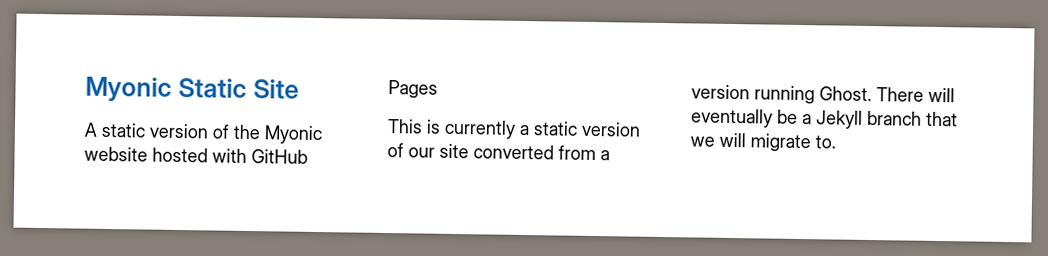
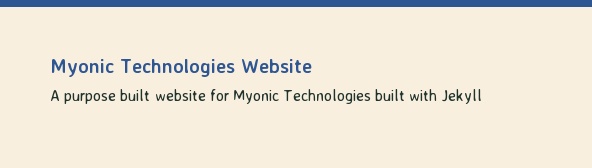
[85,76,299,102] Myonic Static Site -> [50,59,312,77] Myonic Technologies Website
[101,122,323,145] [84,146,308,164] [388,80,438,99] [387,119,641,139] [387,143,610,161] [691,84,955,105] [691,108,958,129] [690,132,836,153] static version of the Myonic website hosted with GitHub Pages // This is currently a static version of our site converted from a version running Ghost. There will eventually be a Jekyll branch that we will migrate to. -> [64,89,482,104] purpose built website for Myonic Technologies built with Jekyll

